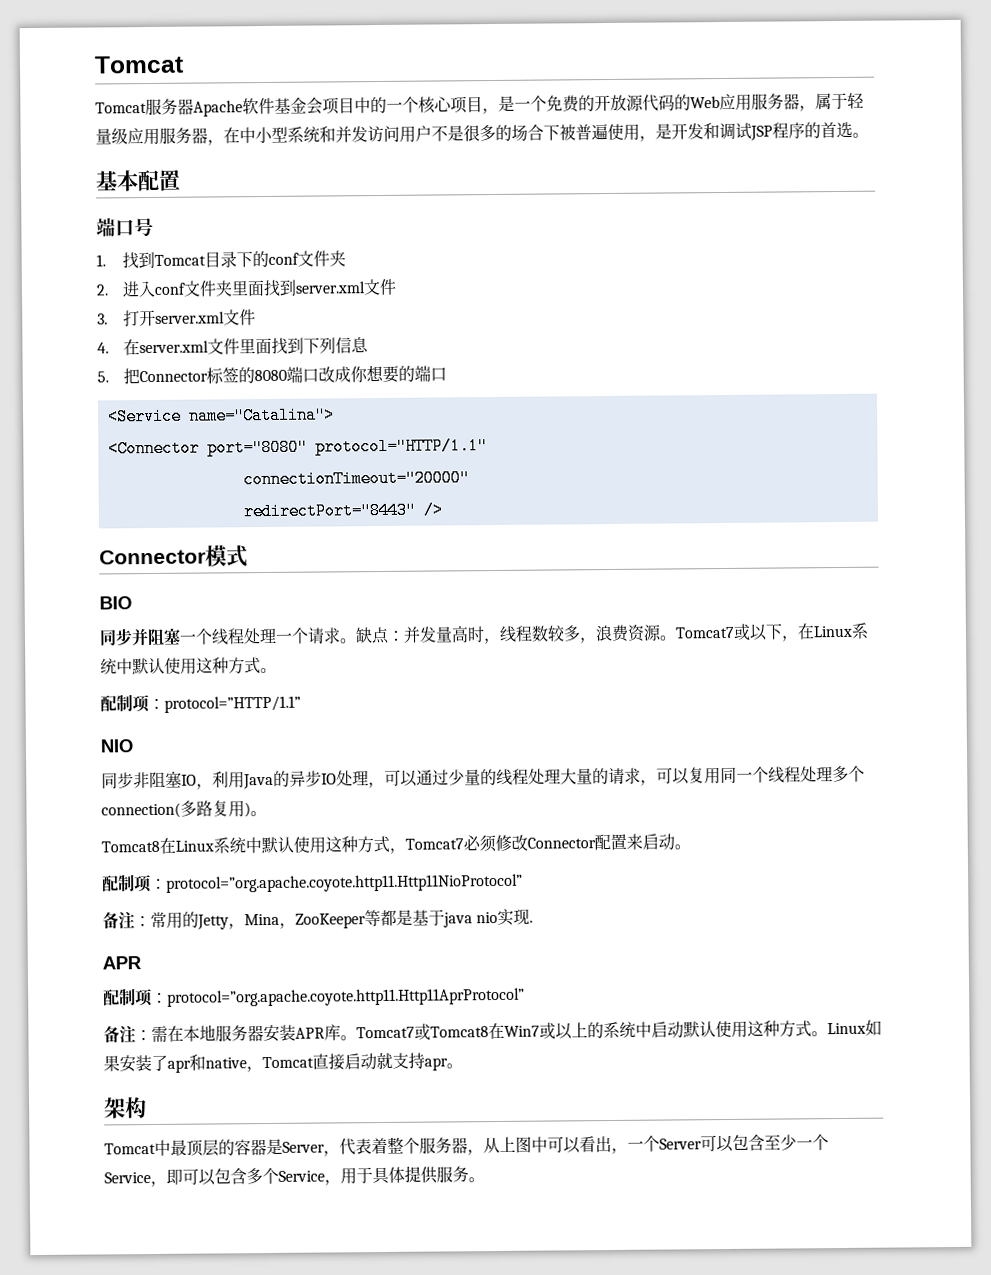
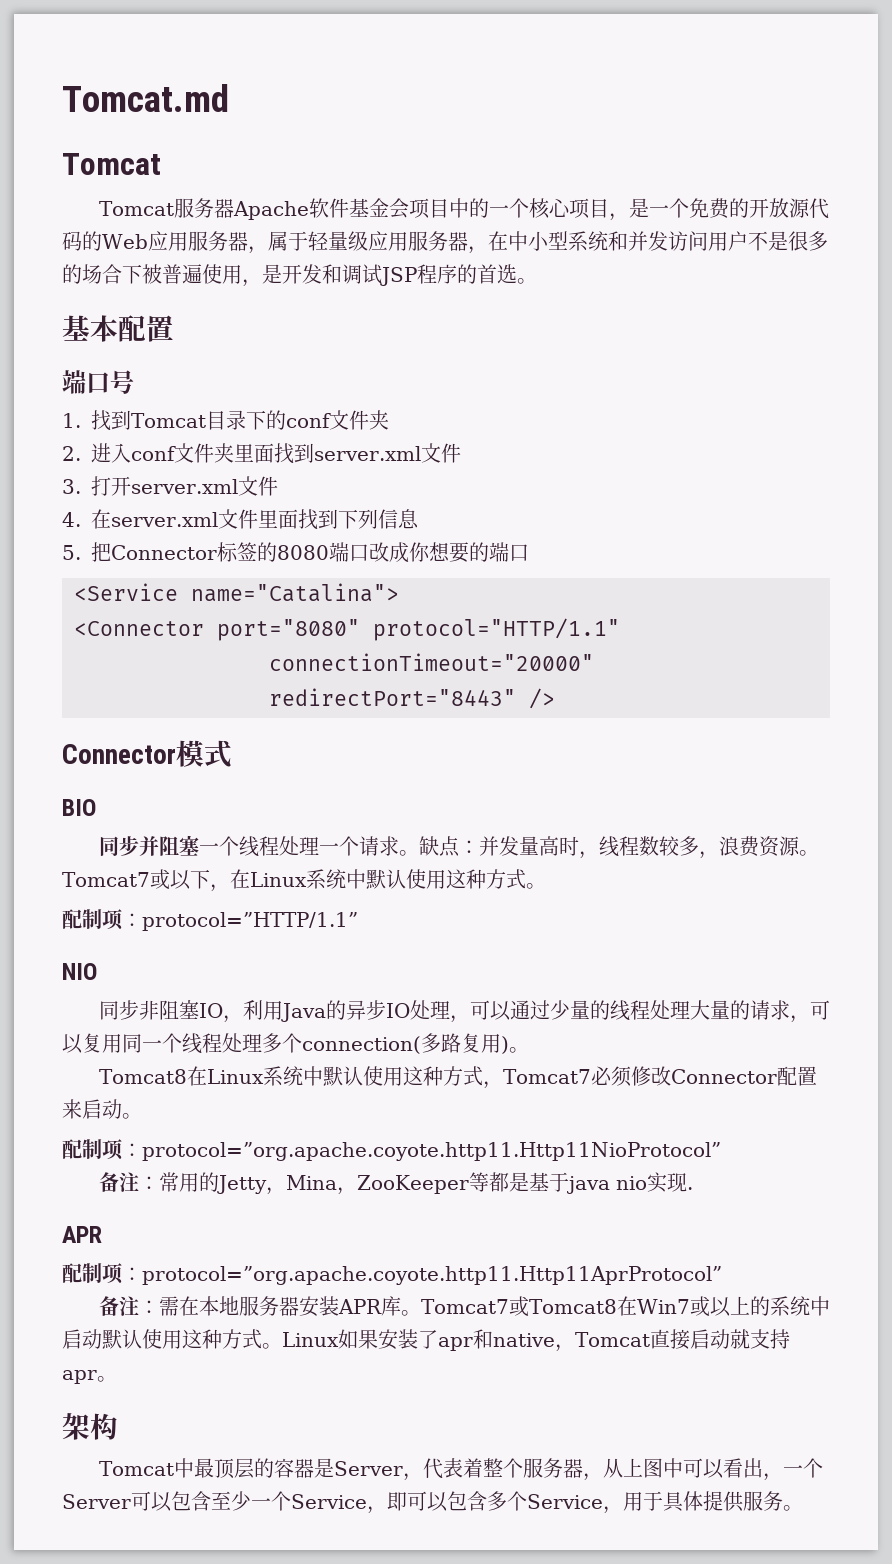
(94, 64) none -> [62,84,229,112] Tomcat.md //

